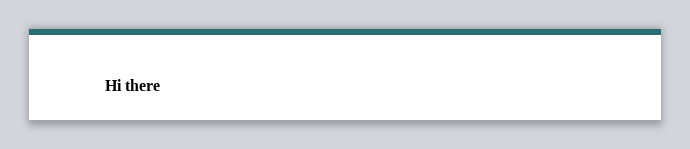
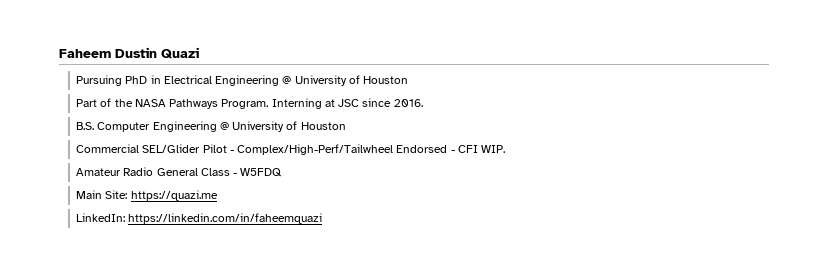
[105,79,161,91] Hi there -> [59,47,199,59] [76,75,409,86] [76,98,423,109] [76,121,346,132] [76,144,506,155] [76,167,283,177] [76,190,218,201] [76,213,323,224] Faheem Dustin Quazi // Pursuing PhD in Electrical Engineering @ University of Houston // Part of the NASA Pathways Program. Interning at JSC since 2016. // B.S. Computer Engineering @ University of Houston // Commercial SEL/Glider Pilot - Complex/High-Perf/Tailwheel Endorsed - CFI WIP. // Amateur Radio General Class - W5FDQ // Main Site: https://quazi.me // LinkedIn: https://linkedin.com/in/faheemquazi

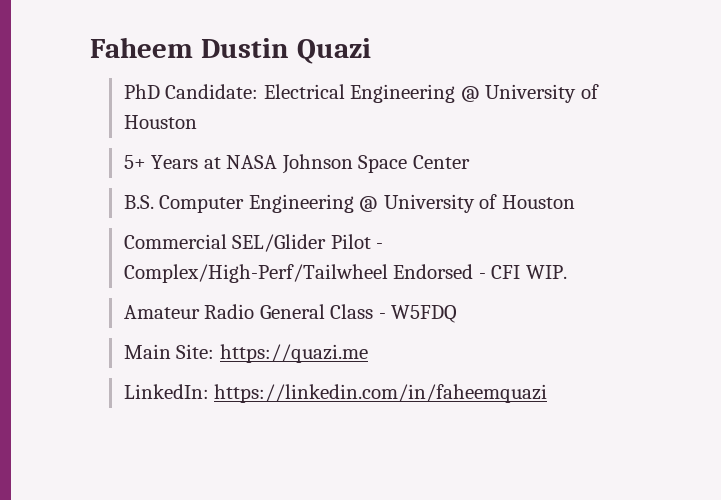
[76,75,161,86] Pursuing PhD in -> [123,84,259,99] PhD Candidate:
[76,98,423,109] Part of the NASA Pathways Program. Interning at JSC since 2016. -> [123,154,470,174] 5+ Years at NASA Johnson Space Center

